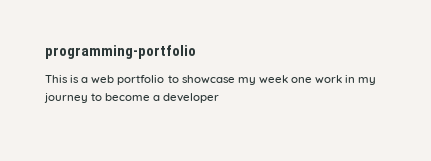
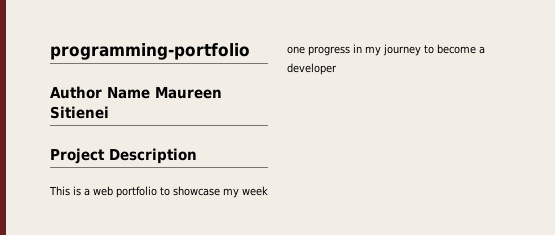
(196, 52) none -> [50,86,222,99] [50,106,109,119] [50,148,197,164] // Author Name Maureen Sitienei // Project Description
[315,75,343,84] work -> [308,46,350,56] progress

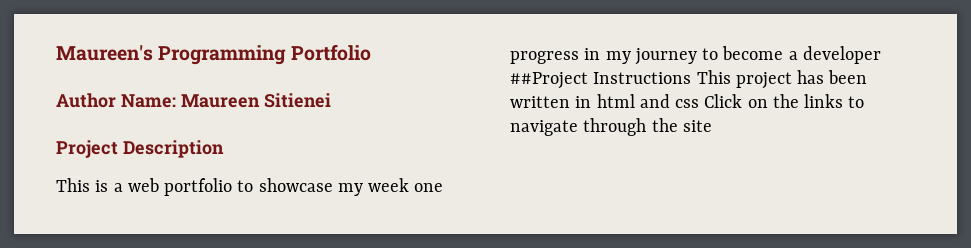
[50,43,250,60] programming-portfolio -> [56,44,371,65] Maureen's Programming Portfolio
[107,87,150,99] Name -> [120,94,176,108] Name:
(337, 69) none -> [510,70,868,89] [510,94,865,108] [510,118,712,136] ##Project Instructions This project has been written in html and css Click on the links to navigate through the site

